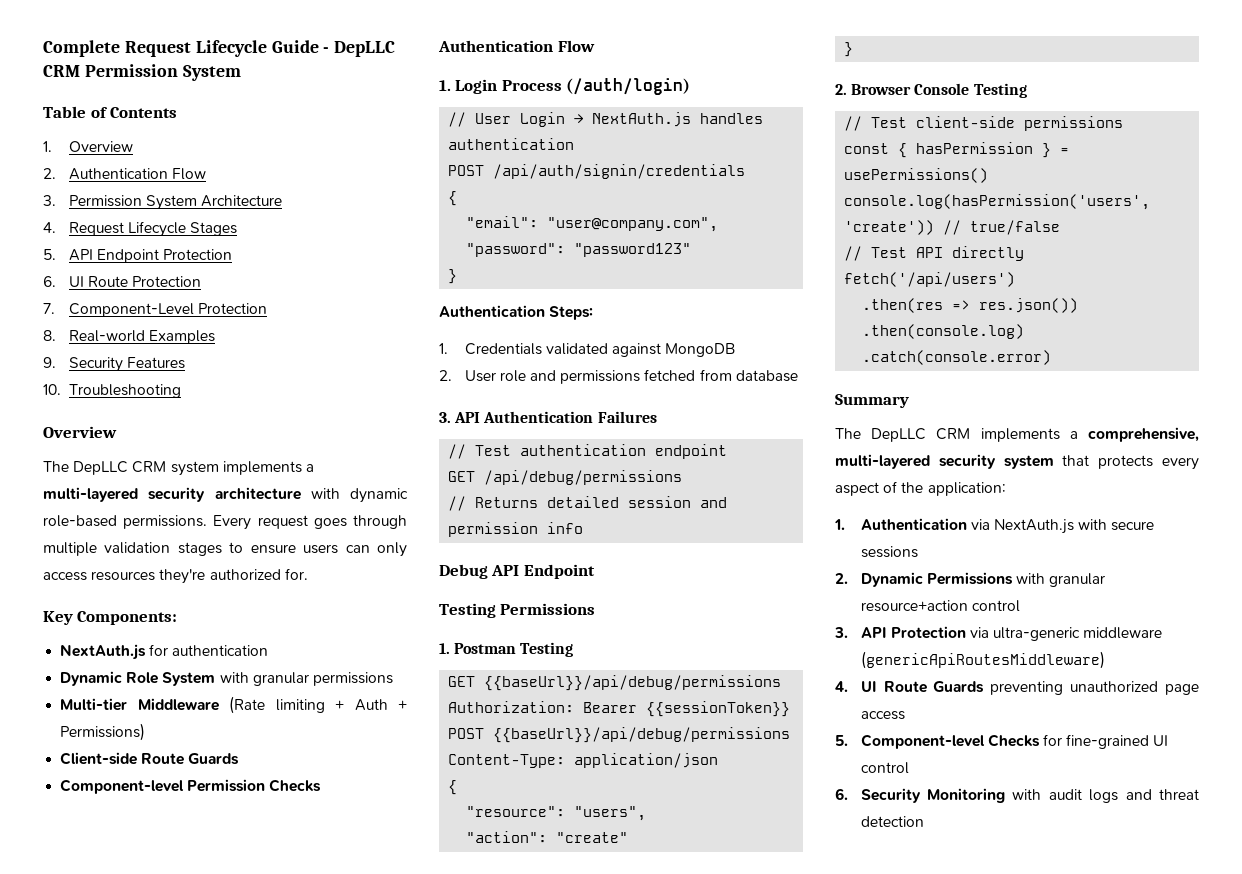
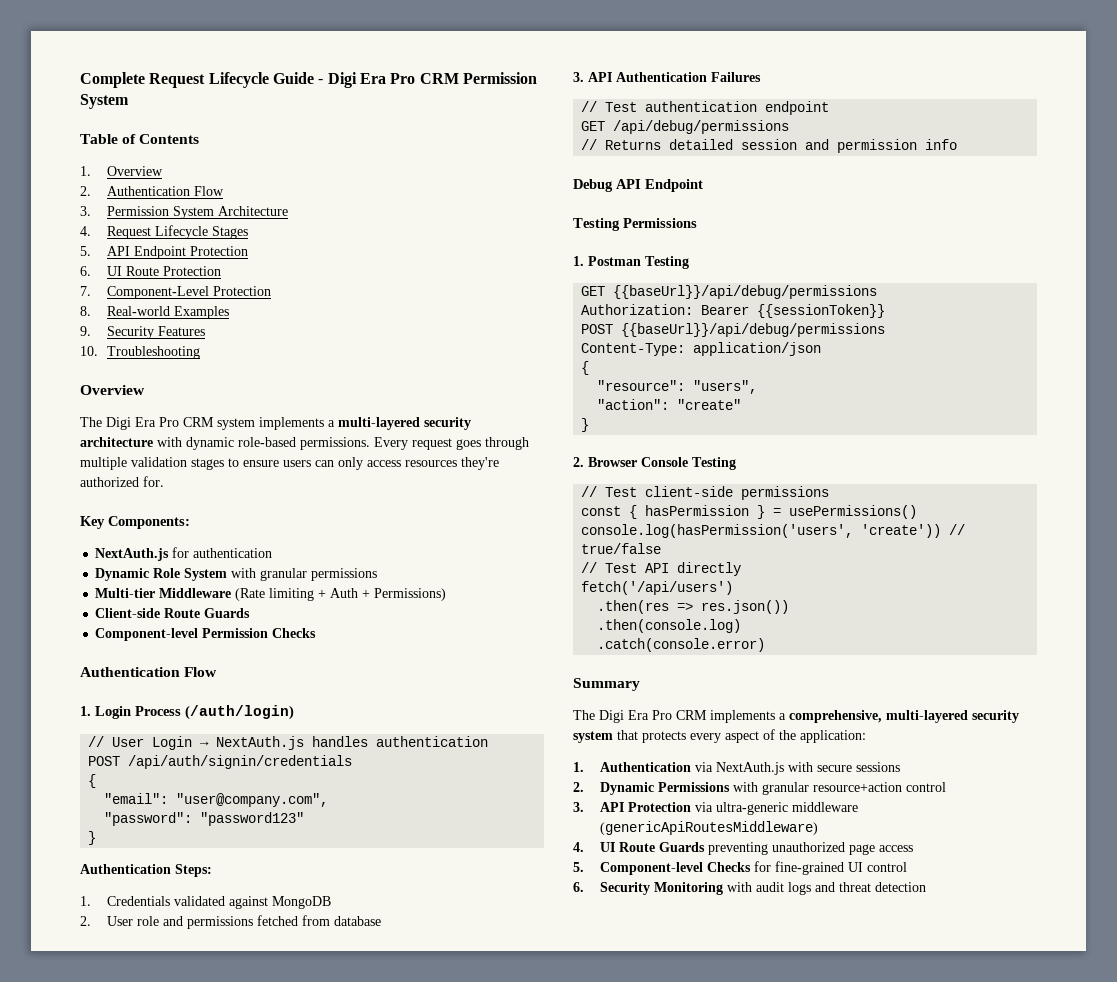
[334,41,396,57] DepLLC -> [327,72,416,88] Digi Era Pro
[73,461,129,475] DepLLC -> [106,417,179,430] Digi Era Pro
[871,428,927,442] DepLLC -> [599,710,672,723] Digi Era Pro

